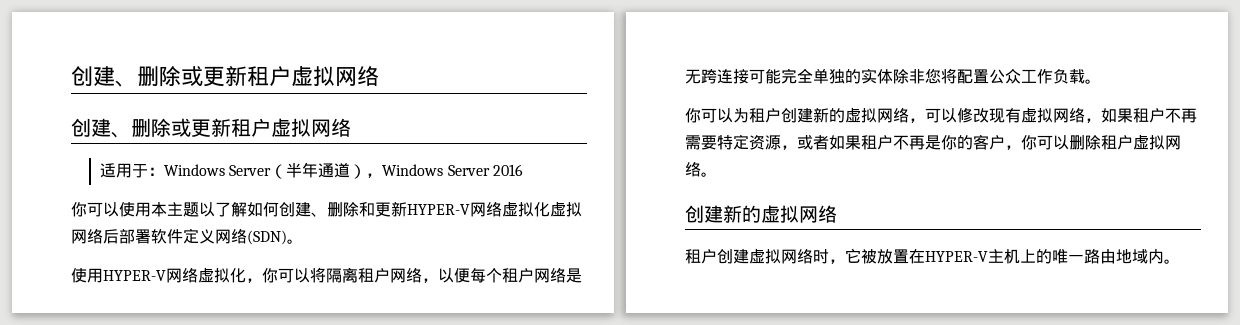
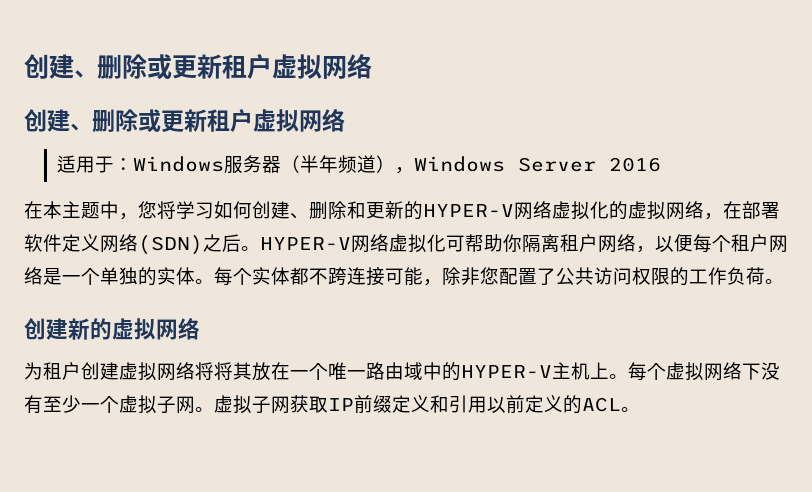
[229,162,335,179] Server（半年通 -> [223,155,357,174] 服务器（半年频
[71,202,247,217] 你可以使用本主题以了解 -> [24,201,214,220] 在本主题中，您将学习
[407,201,582,217] [71,229,119,244] HYPER-V网络虚拟化虚拟网络后 -> [404,201,742,220] 的HYPER-V网络虚拟化的虚拟网络，在
[287,239,303,244] [71,267,326,283] 。 // 使用HYPER-V网络虚拟化，你可以将 -> [203,234,522,253] 之后。HYPER-V网络虚拟化可帮助你
[685,68,1101,84] [685,107,1197,123] [685,134,1181,150] [685,162,701,177] 无跨连接可能完全单独的实体除非您将配置公众工作负载。 // 你可以为租户创建新的虚拟网络，可以修改现有虚拟网络，如果租户不再需要特定资源，或者如果租户不再是你的客户，你可以删除租户虚拟网络 -> [62,267,765,286] 一个单独的实体。每个实体都不跨连接可能，除非您配置了公共访问权限的工作负荷
(837, 214) none -> [24,362,43,380] 为
[813,248,1164,264] 时，它被放置在HYPER-V主机上的唯一路由地域内 -> [195,362,780,381] [24,395,621,414] 将将其放在一个唯一路由域中的HYPER-V主机上。每个虚拟网络下没有至少一个虚拟子网。虚拟子网获取IP前缀定义和引用以前定义的ACL

